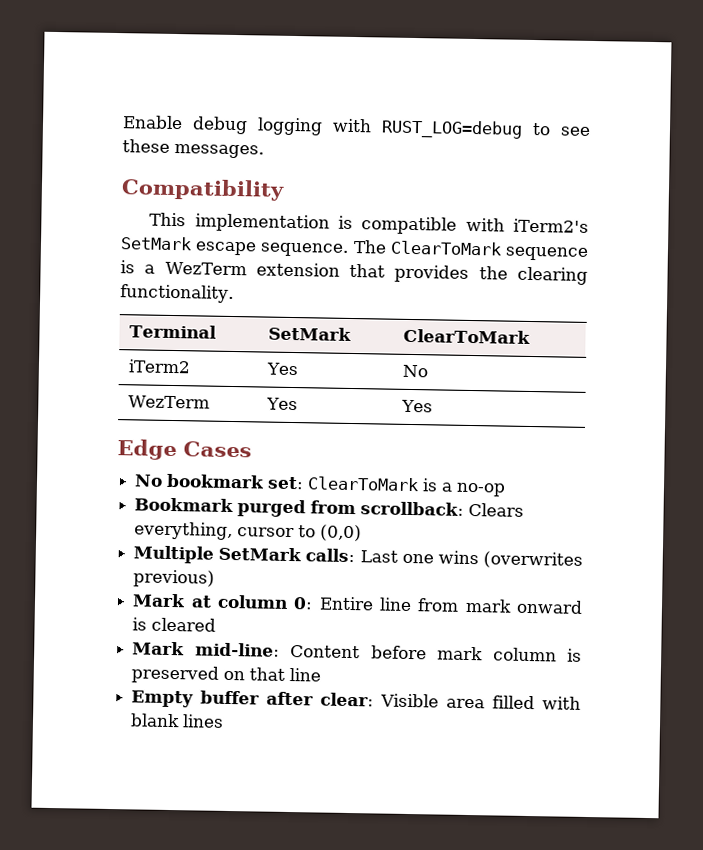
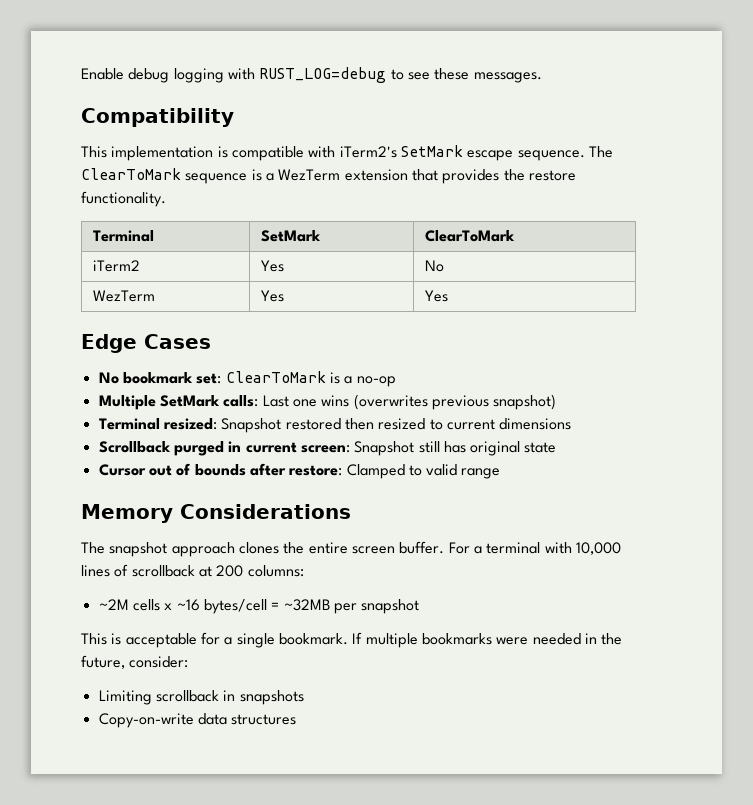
[517,266,588,285] clearing -> [528,170,576,181] restore
[134,497,525,518] [134,521,363,542] // Bookmark purged from scrollback: Clears everything, cursor to (0,0) -> (396, 381) none
[133,569,216,588] [132,593,583,614] [132,617,217,632] [132,641,582,662] [131,665,322,684] [131,690,582,710] [130,713,225,728] previous) // Mark at column 0: Entire line from mark onward is cleared // Mark mid-line: Content before mark column is preserved on that line // Empty buffer after clear: Visible area filled with blank lines -> [431,394,557,410] [98,418,572,433] [98,441,557,456] [98,463,501,479] [81,504,351,523] [81,541,621,557] [81,564,304,577] [98,599,420,614] [81,632,623,648] [81,655,189,669] [98,690,304,705] [98,713,297,728] previous snapshot) // Terminal resized: Snapshot restored then resized to current dimensions // Scrollback purged in current screen: Snapshot still has original state // Cursor out of bounds after restore: Clamped to valid range // Memory Considerations // The snapshot approach clones the entire screen buffer. For a terminal with 10,000 lines of scrollback at 200 columns: // ~2M cells x ~16 bytes/cell = ~32MB per snapshot // This is acceptable for a single bookmark. If multiple bookmarks were needed in the future, consider: // Limiting scrollback in snapshots // Copy-on-write data structures

